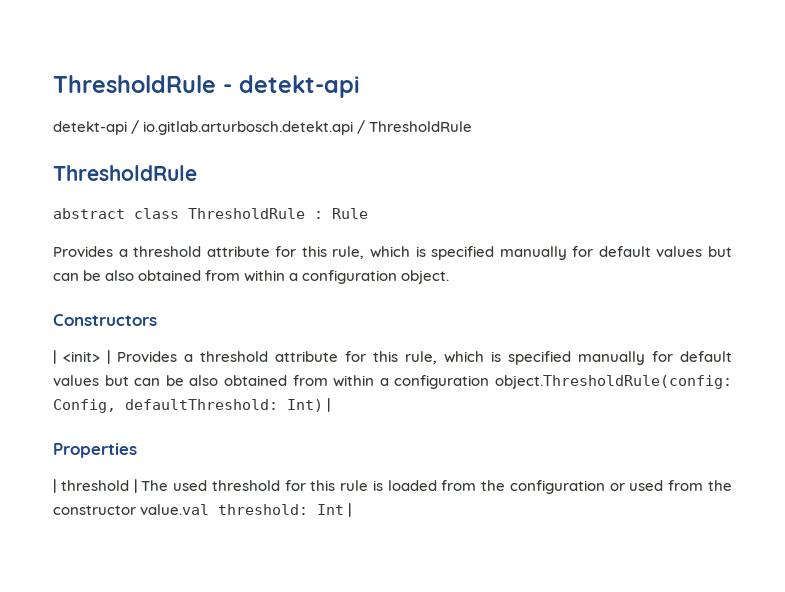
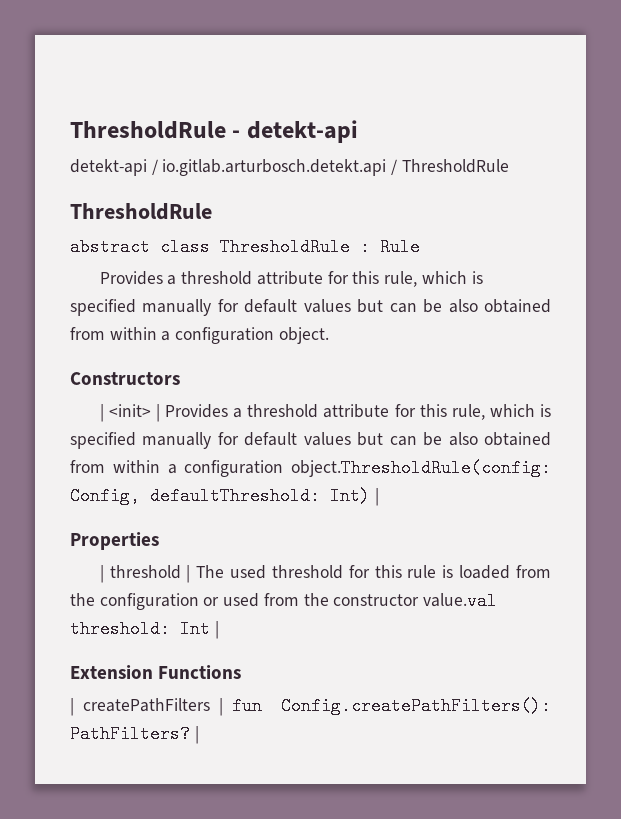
(352, 510) none -> [70,665,242,679] [70,697,551,716] [70,725,199,744] // Extension Functions // | createPathFilters | fun Config.createPathFilters(): PathFilters? |

